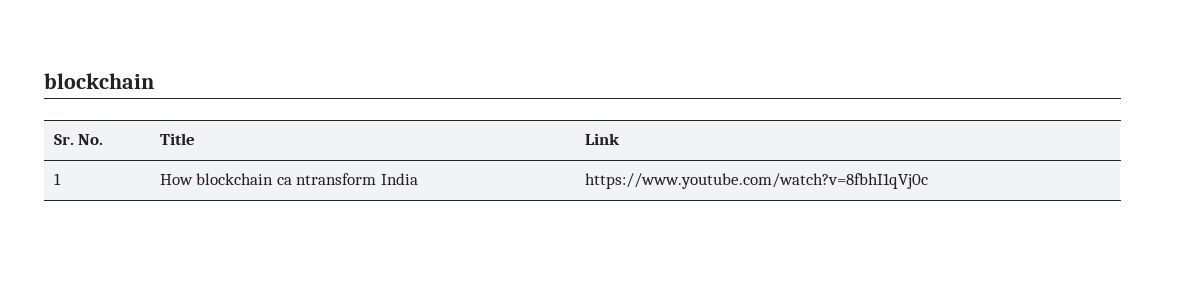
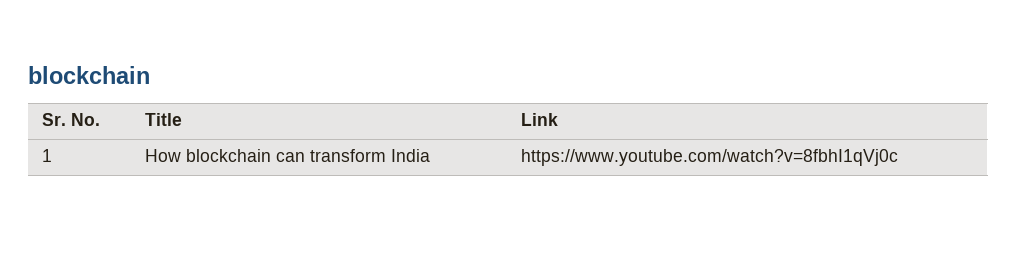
[276,173,377,185] ca ntransform -> [275,149,386,162] can transform

